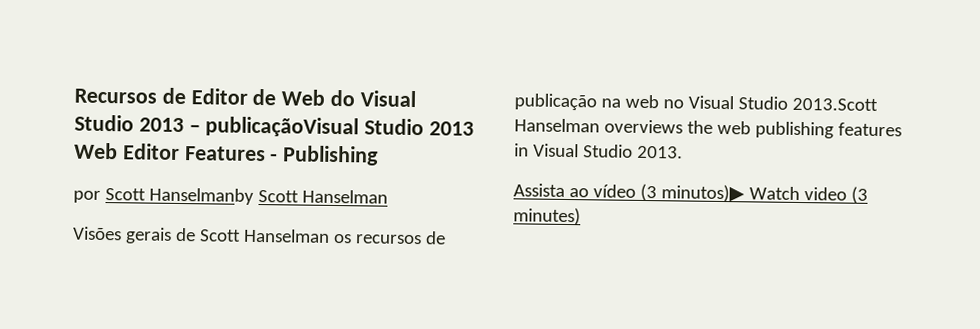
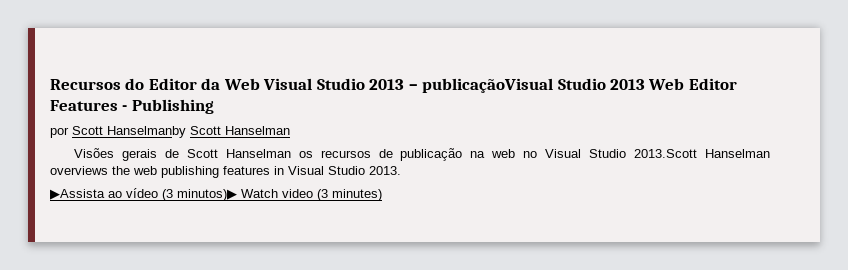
[161,87,356,107] de Editor de Web do -> [125,78,260,90] do Editor da Web
[513,183,565,197] Assista -> [50,189,105,200] ▶Assista

